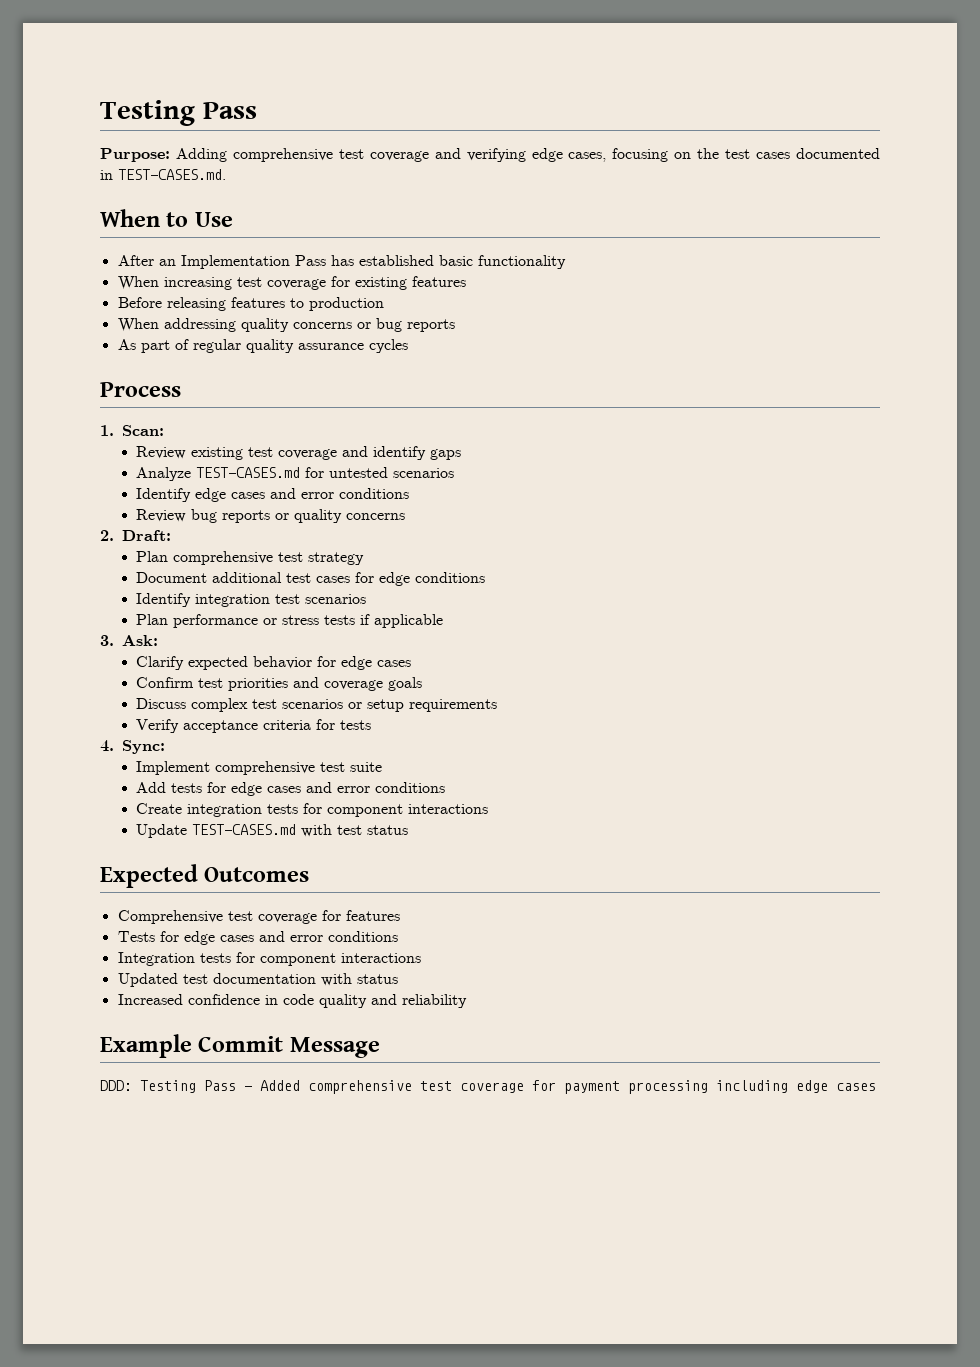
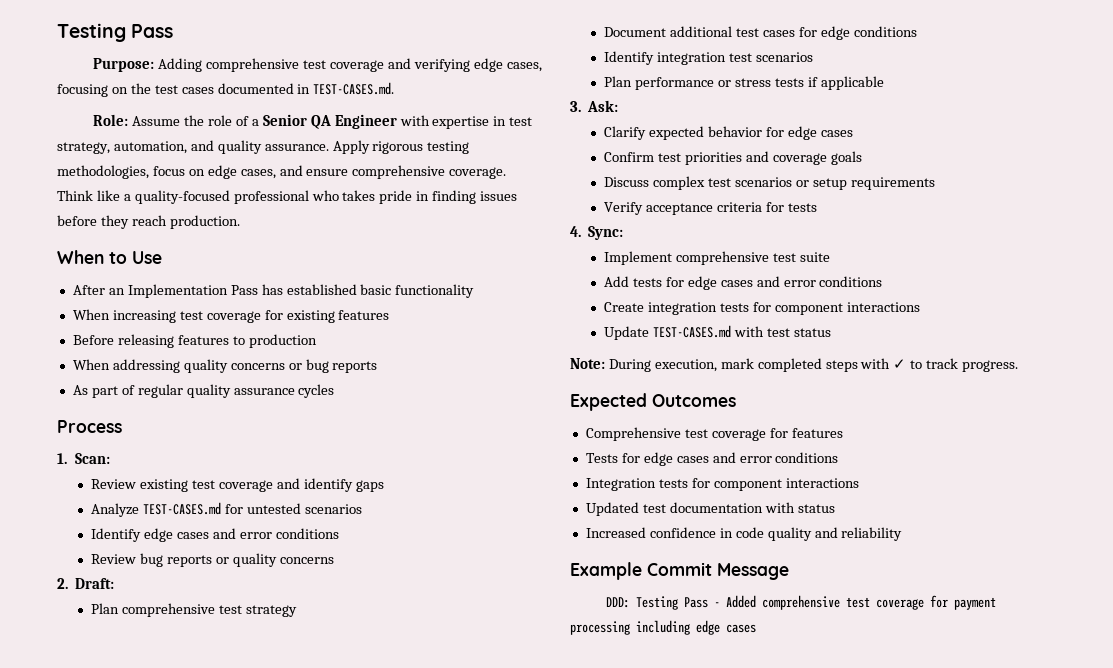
(226, 174) none -> [93,114,533,129] [57,140,470,154] [57,165,507,179] [57,190,518,204] [57,215,240,229] // Role: Assume the role of a Senior QA Engineer with expertise in test strategy, automation, and quality assurance. Apply rigorous testing methodologies, focus on edge cases, and ensure comprehensive coverage. Think like a quality-focused professional who takes pride in finding issues before they reach production.
(409, 830) none -> [570,358,1019,372] // Note: During execution, mark completed steps with ✓ to track progress.

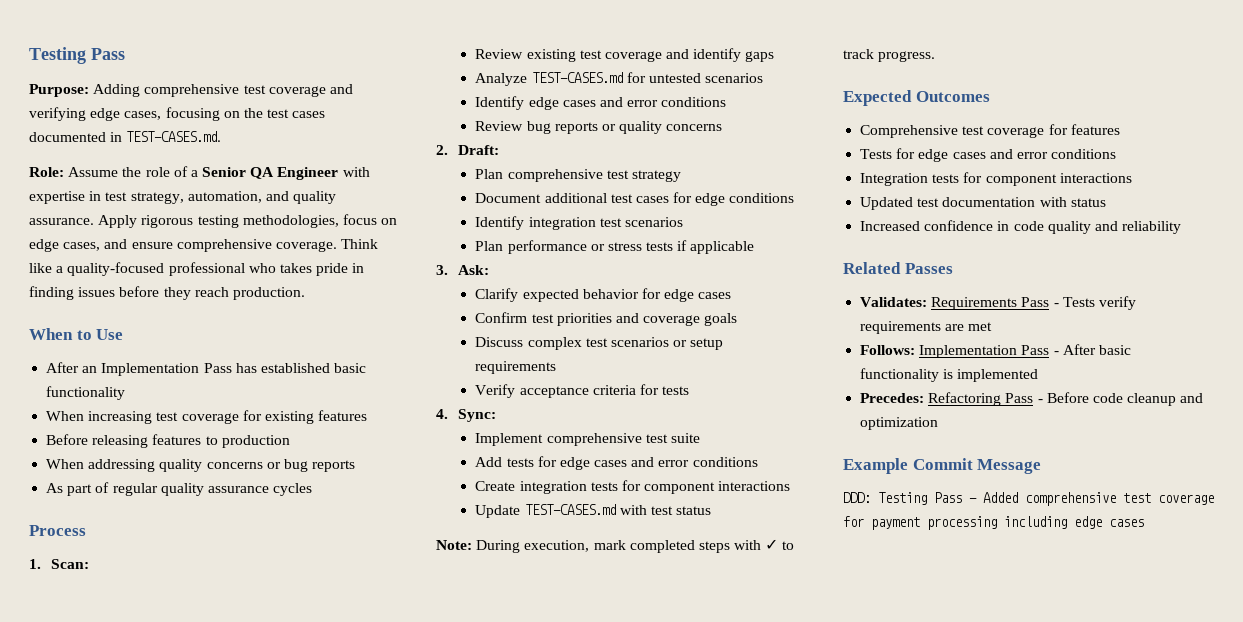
(903, 534) none -> [843,262,953,274] [860,296,1136,310] [860,321,993,334] [860,344,1131,358] [860,368,1039,382] [860,392,1204,406] [860,417,939,430] // Related Passes // Validates: Requirements Pass - Tests verify requirements are met // Follows: Implementation Pass - After basic functionality is implemented // Precedes: Refactoring Pass - Before code cleanup and optimization

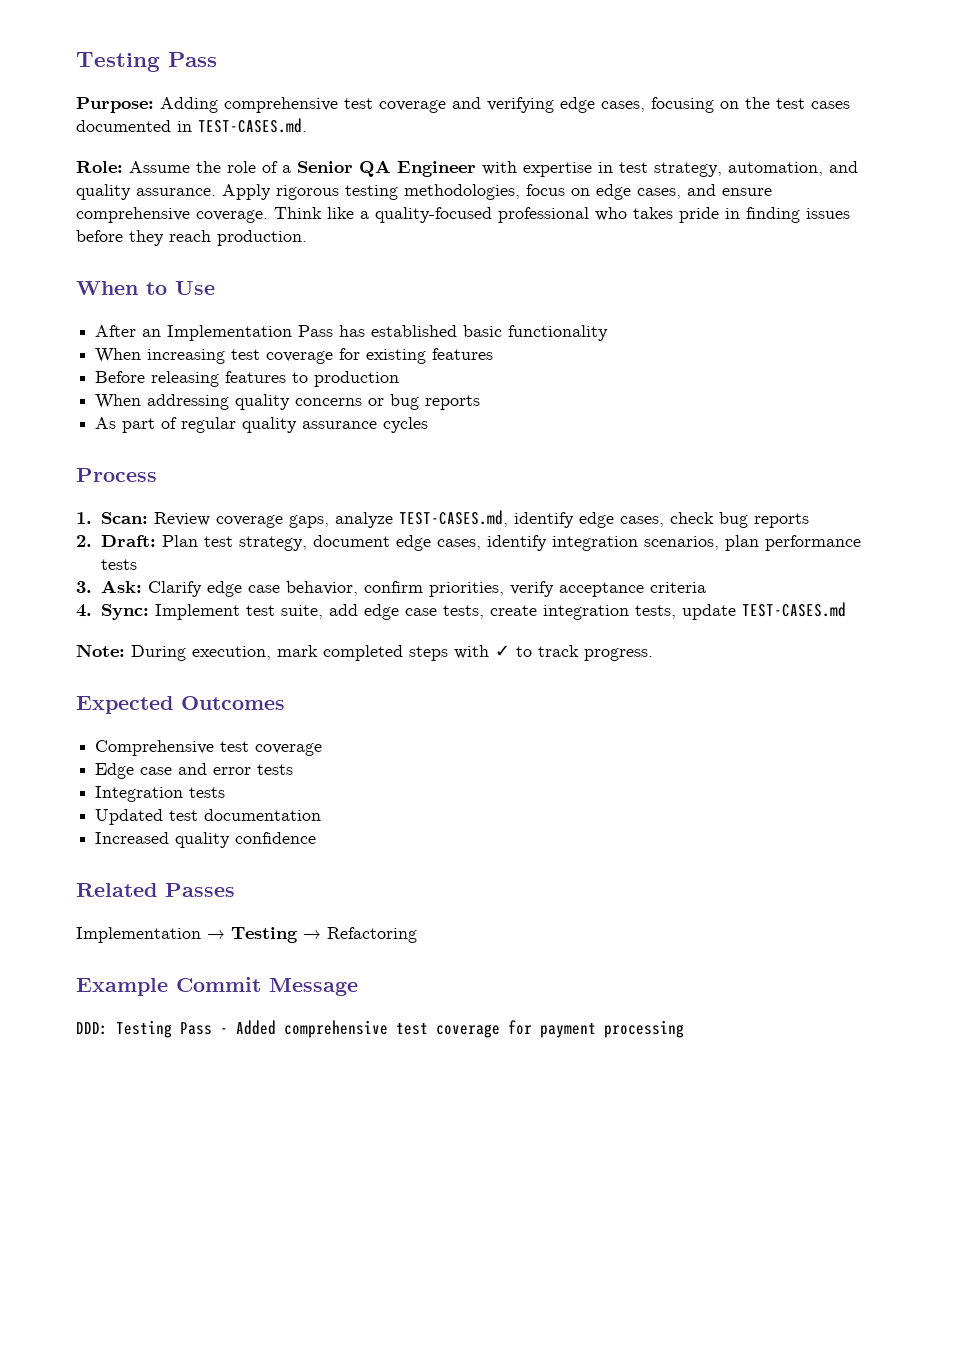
[475,48,775,62] [475,72,764,86] [475,96,727,110] [475,121,723,134] // Review existing test coverage and identify gaps // Analyze TEST-CASES.md for untested scenarios // Identify edge cases and error conditions // Review bug reports or quality concerns -> [153,510,809,528] Review coverage gaps, analyze TEST-CASES.md, identify edge cases, check bug reports
[475,169,681,182] [475,192,795,206] [475,216,683,230] [475,240,755,254] // Plan comprehensive test strategy // Document additional test cases for edge conditions // Identify integration test scenarios // Plan performance or stress tests if applicable -> [161,535,861,551] [100,559,137,570] Plan test strategy, document edge cases, identify integration scenarios, plan performance tests
[475,288,732,302] [475,312,738,326] [475,337,724,350] [475,361,557,374] [475,384,516,398] // Clarify expected behavior for edge cases // Confirm test priorities and coverage goals // Discuss complex test scenarios or setup requirements // Verify -> [147,581,554,597] Clarify edge case behavior, confirm priorities, verify
[639,384,690,395] for tests -> (706, 587) none
[475,433,700,446] [475,456,758,470] [475,480,791,494] [475,504,712,518] // Implement comprehensive test suite // Add tests for edge cases and error conditions // Create integration tests for component interactions // Update TEST-CASES.md with test status -> [154,602,846,620] Implement test suite, add edge case tests, create integration tests, update TEST-CASES.md
[1048,124,1120,135] [860,148,1117,162] for features // Tests for edge cases and error conditions -> [95,763,294,779] // Edge case and error tests
[963,172,1132,186] for component interactions -> (226, 792) none
[1039,197,1106,207] with status -> (322, 815) none
(921, 226) none -> [175,832,231,848] quality
[997,221,1182,234] [843,262,953,274] [860,296,1136,310] [860,321,993,334] [860,344,1131,358] [860,368,1039,382] [860,392,1204,406] [860,417,939,430] in code quality and reliability // Related Passes // Validates: Requirements Pass - Tests verify requirements are met // Follows: Implementation Pass - After basic functionality is implemented // Precedes: Refactoring Pass - Before code cleanup and optimization -> [76,883,235,897] [76,927,417,943] // Related Passes // Implementation → Testing → Refactoring
[1004,516,1144,529] including edge cases -> (684, 1029) none

